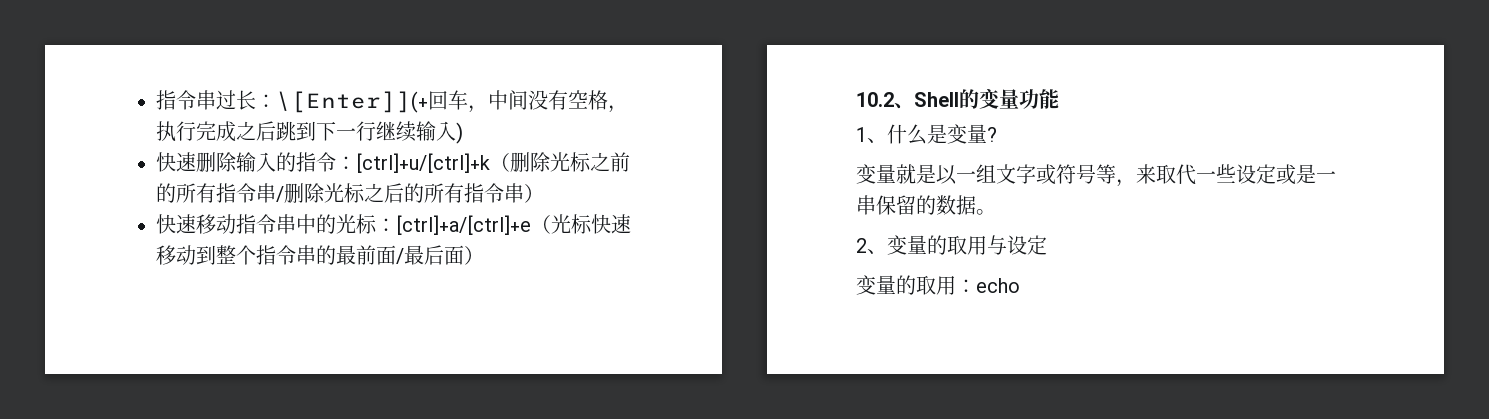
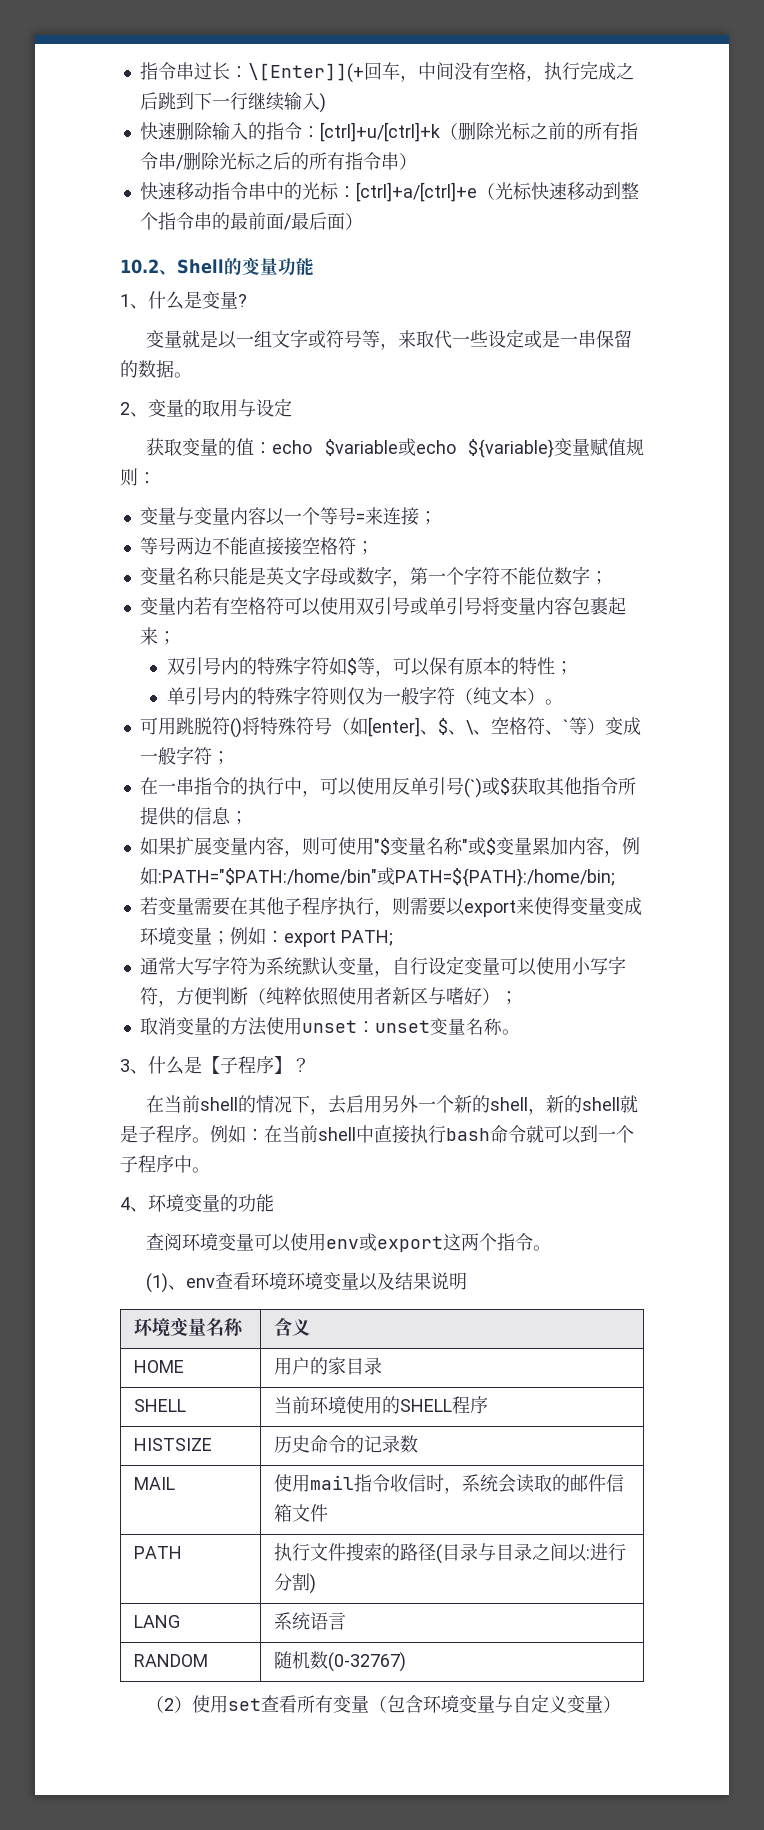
[856,275,1020,295] 变量的取用：echo -> [146,438,644,458] [120,468,156,486] [139,507,437,526] [139,537,374,556] [139,566,608,587] [139,597,626,616] [139,627,176,645] [166,656,573,677] [166,686,563,705] [139,717,641,738] [139,746,230,765] [139,777,636,798] [139,807,248,826] [139,837,640,857] [139,867,615,887] [139,897,642,917] [139,927,393,947] [139,956,626,977] [139,987,518,1007] [139,1017,520,1036] [120,1056,310,1075] [146,1095,639,1115] [120,1125,634,1144] [120,1155,210,1173] [120,1194,274,1212] [146,1233,552,1252] [146,1272,468,1293] [133,1317,244,1337] [273,1317,310,1336] [133,1360,184,1373] [273,1357,382,1375] [133,1399,186,1412] [273,1396,488,1414] [133,1438,212,1451] [273,1435,418,1453] [133,1477,175,1490] [273,1474,624,1494] [273,1504,328,1522] [133,1546,182,1559] [273,1543,626,1564] [273,1573,316,1594] [133,1615,180,1628] [273,1612,346,1630] [133,1654,208,1667] [273,1651,406,1672] [146,1694,622,1713] 获取变量的值：echo $variable或echo ${variable}变量赋值规则： // 变量与变量内容以一个等号=来连接； // 等号两边不能直接接空格符； // 变量名称只能是英文字母或数字，第一个字符不能位数字； // 变量内若有空格符可以使用双引号或单引号将变量内容包裹起来； // 双引号内的特殊字符如$等，可以保有原本的特性； // 单引号内的特殊字符则仅为一般字符（纯文本）。 // 可用跳脱符()将特殊符号（如[enter]、$、\、空格符、`等）变成一般字符； // 在一串指令的执行中，可以使用反单引号(`)或$获取其他指令所提供的信息； // 如果扩展变量内容，则可使用"$变量名称"或$变量累加内容，例如:PATH="$PATH:/home/bin"或PATH=${PATH}:/home/bin; // 若变量需要在其他子程序执行，则需要以export来使得变量变成环境变量；例如：export PATH; // 通常大写字符为系统默认变量，自行设定变量可以使用小写字符，方便判断（纯粹依照使用者新区与嗜好）； // 取消变量的方法使用unset：unset变量名称。 // 3、什么是【子程序】？ // 在当前shell的情况下，去启用另外一个新的shell，新的shell就是子程序。例如：在当前shell中直接执行bash命令就可以到一个子程序中。 // 4、环境变量的功能 // 查阅环境变量可以使用env或export这两个指令。 // (1)、env查看环境环境变量以及结果说明 // 环境变量名称 | 含义 // HOME | 用户的家目录 // SHELL | 当前环境使用的SHELL程序 // HISTSIZE | 历史命令的记录数 // MAIL | 使用mail指令收信时，系统会读取的邮件信箱文件 // PATH | 执行文件搜索的路径(目录与目录之间以:进行分割) // LANG | 系统语言 // RANDOM | 随机数(0-32767) // （2）使用set查看所有变量（包含环境变量与自定义变量）

